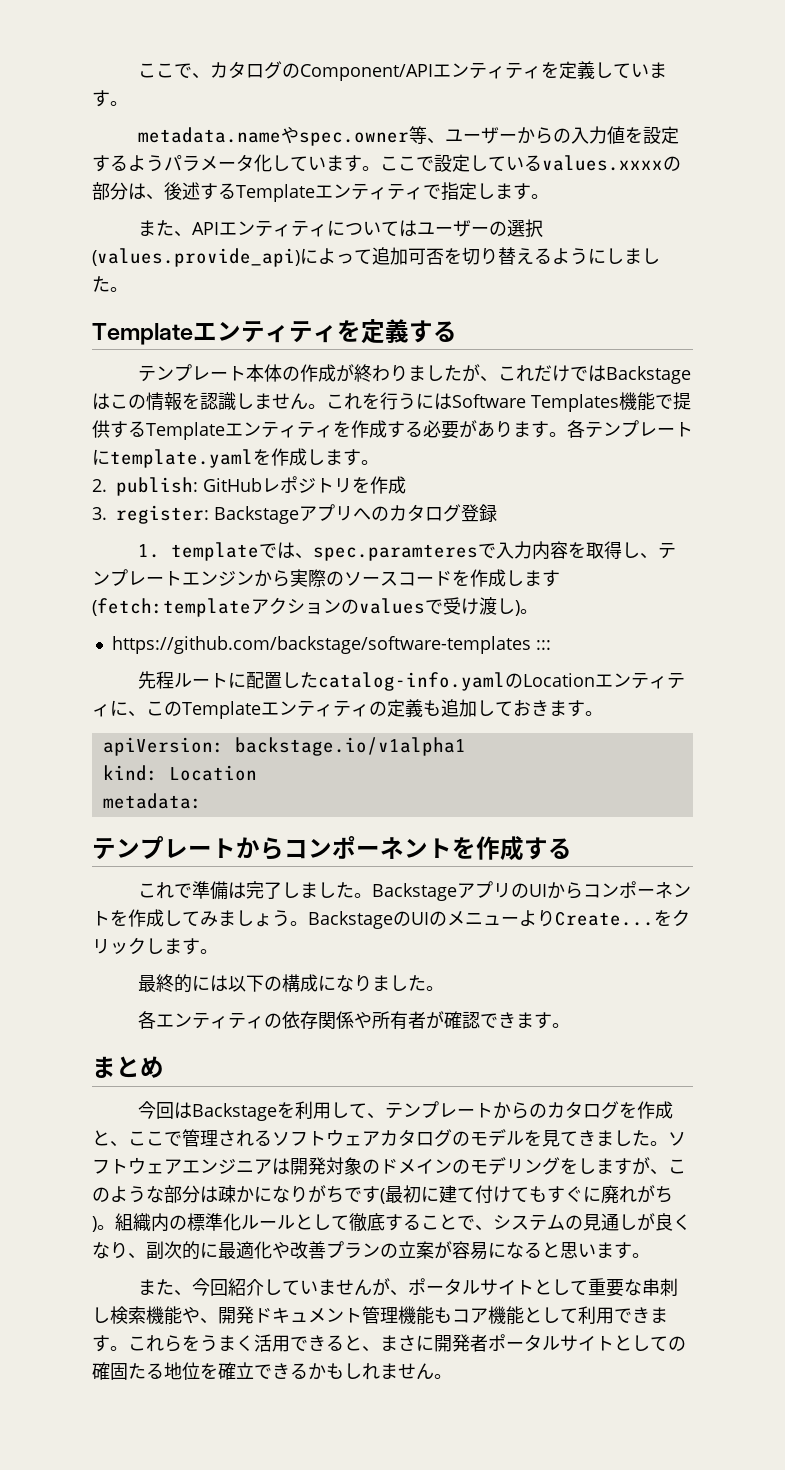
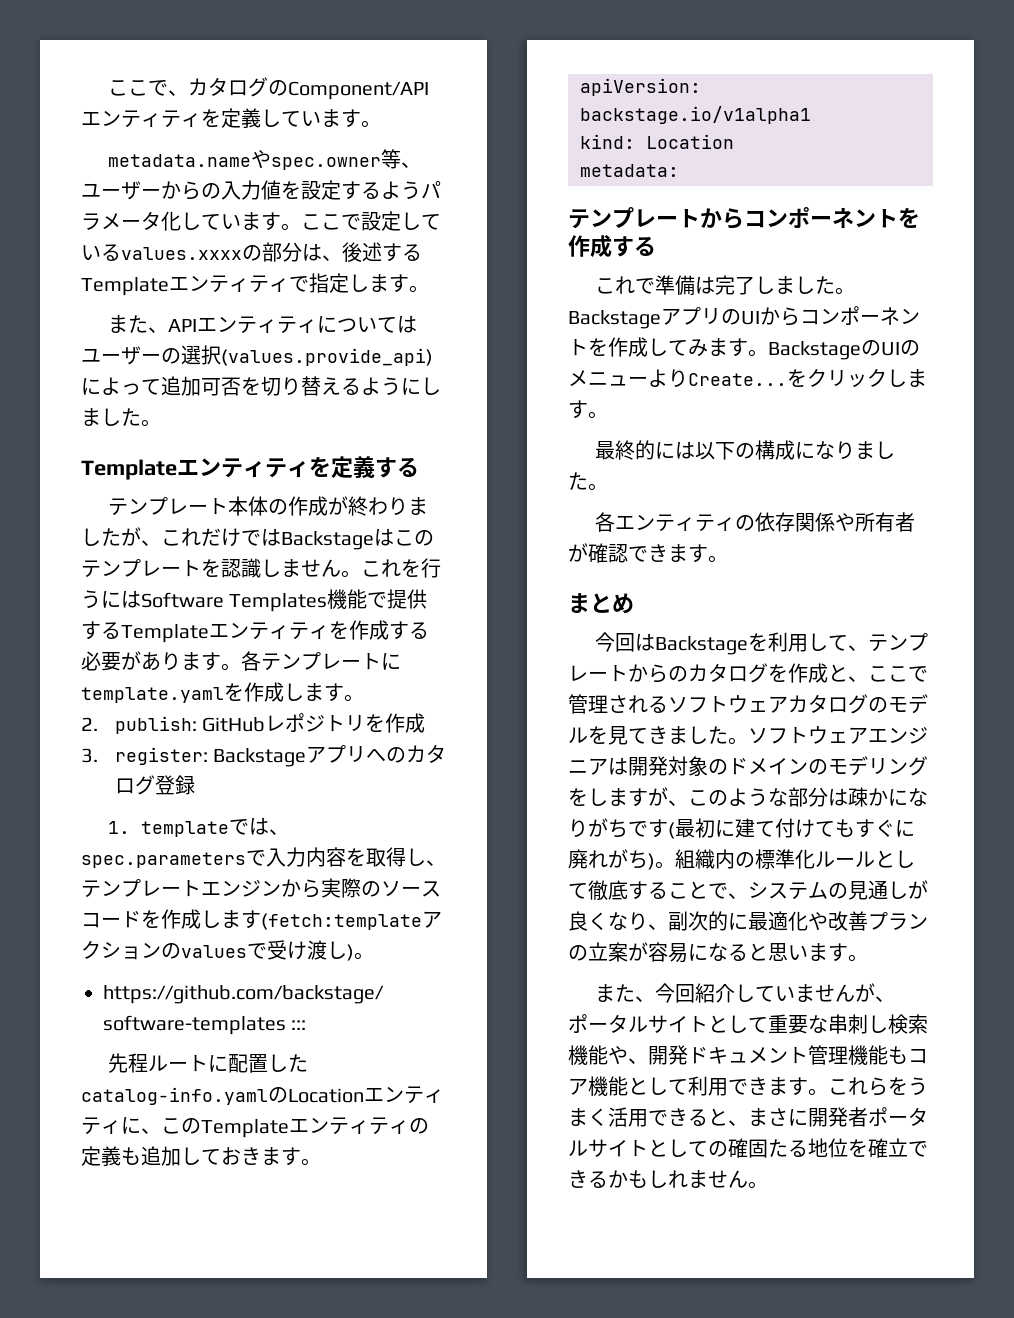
[146,392,182,411] 情報 -> [81,559,201,578] テンプレート
[313,544,479,561] spec.paramteres -> [81,852,246,868] spec.parameters
[236,910,290,927] しょう -> [728,338,748,357] す

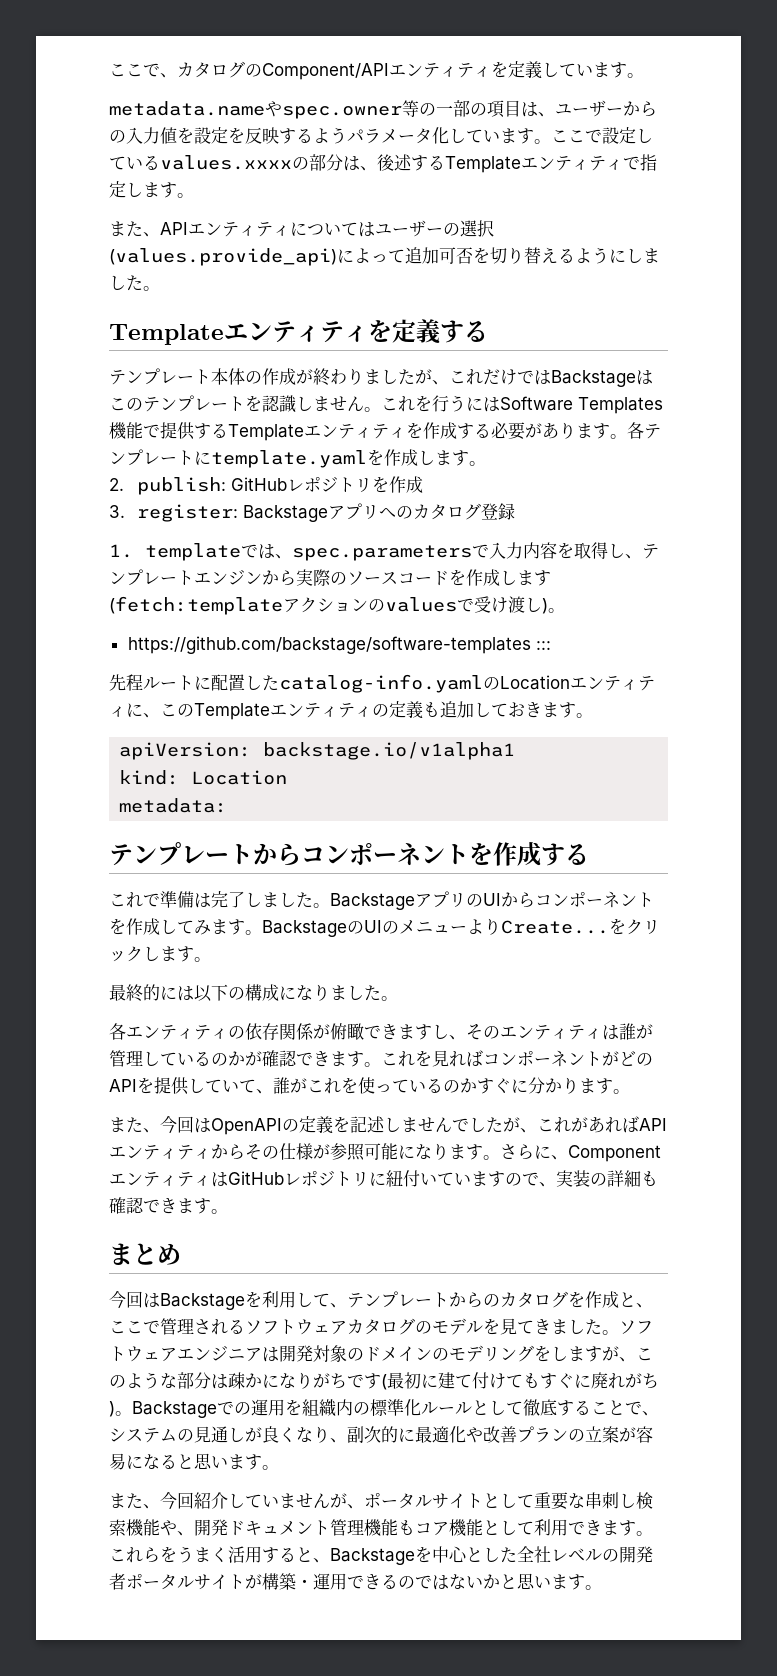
(401, 159) none -> [419,100,538,118] の一部の項目は
(341, 190) none -> [228,127,279,144] を反映
[834,512,915,532] [568,543,588,562] や所有者が -> [313,1023,653,1040] [109,1050,653,1067] [109,1077,630,1095] [109,1115,667,1135] [109,1143,661,1162] [109,1170,658,1187] が俯瞰できますし、そのエンティティは誰が管理しているのかが確認できます。これを見ればコンポーネントがどのAPIを提供していて、誰がこれを使っているのかすぐに分かります。 // また、今回はOpenAPIの定義を記述しませんでしたが、これがあればAPIエンティティからその仕様が参照可能になります。さらに、ComponentエンティティはGitHubレポジトリに紐付いていますので、実装の詳細も
(675, 865) none -> [132,1399,302,1418] Backstageでの運用を
[648,1108,808,1126] できると、まさに -> [262,1546,619,1565] すると、Backstageを中心とした全社レベルの
[648,1138,928,1158] [568,1170,748,1188] としての確固たる地位を確立できるかもしれません -> [245,1573,585,1590] が構築・運用できるのではないかと思います

